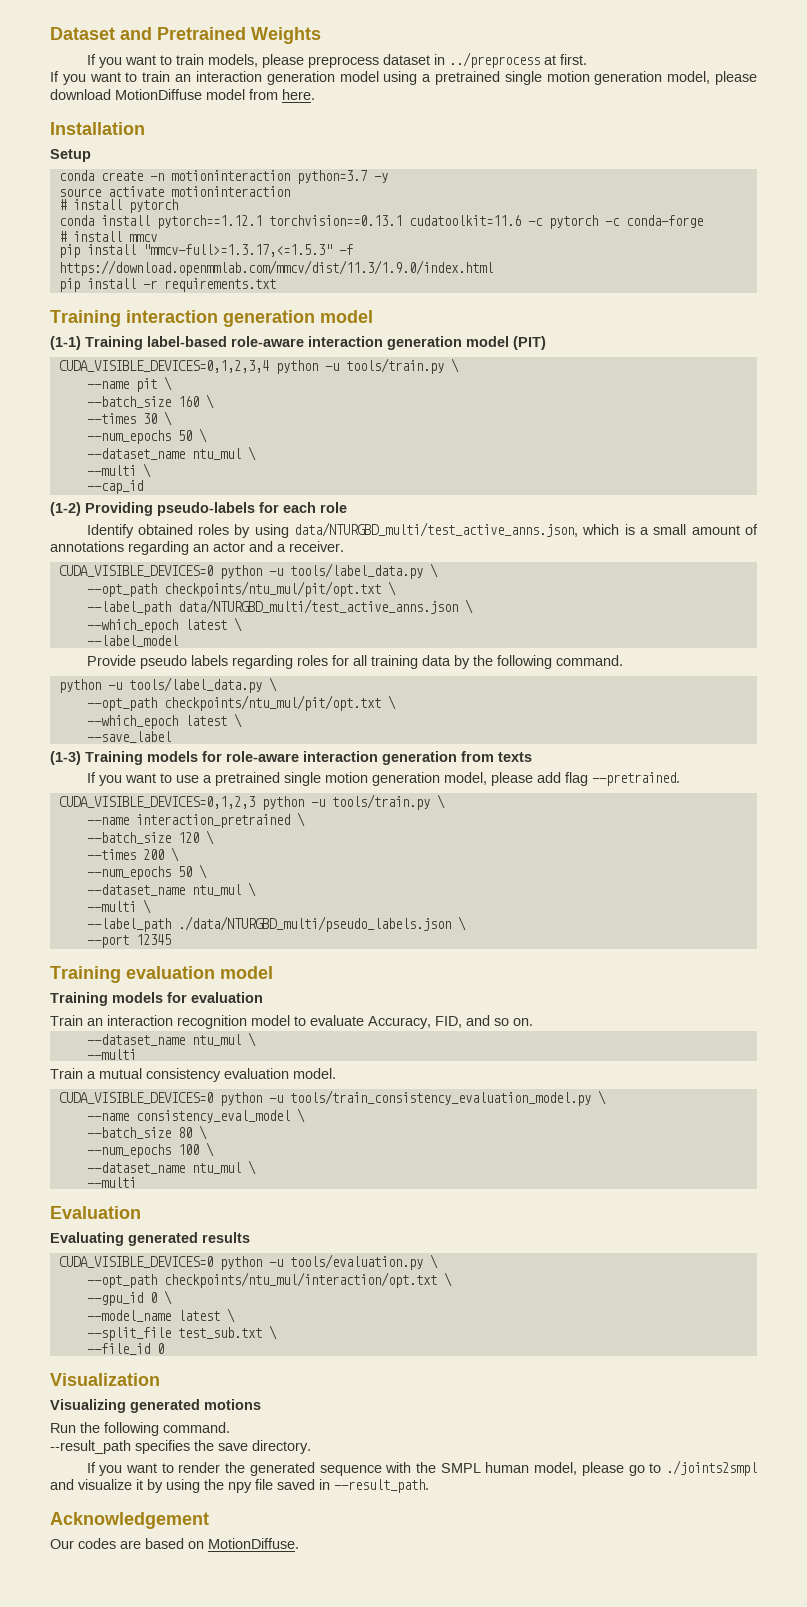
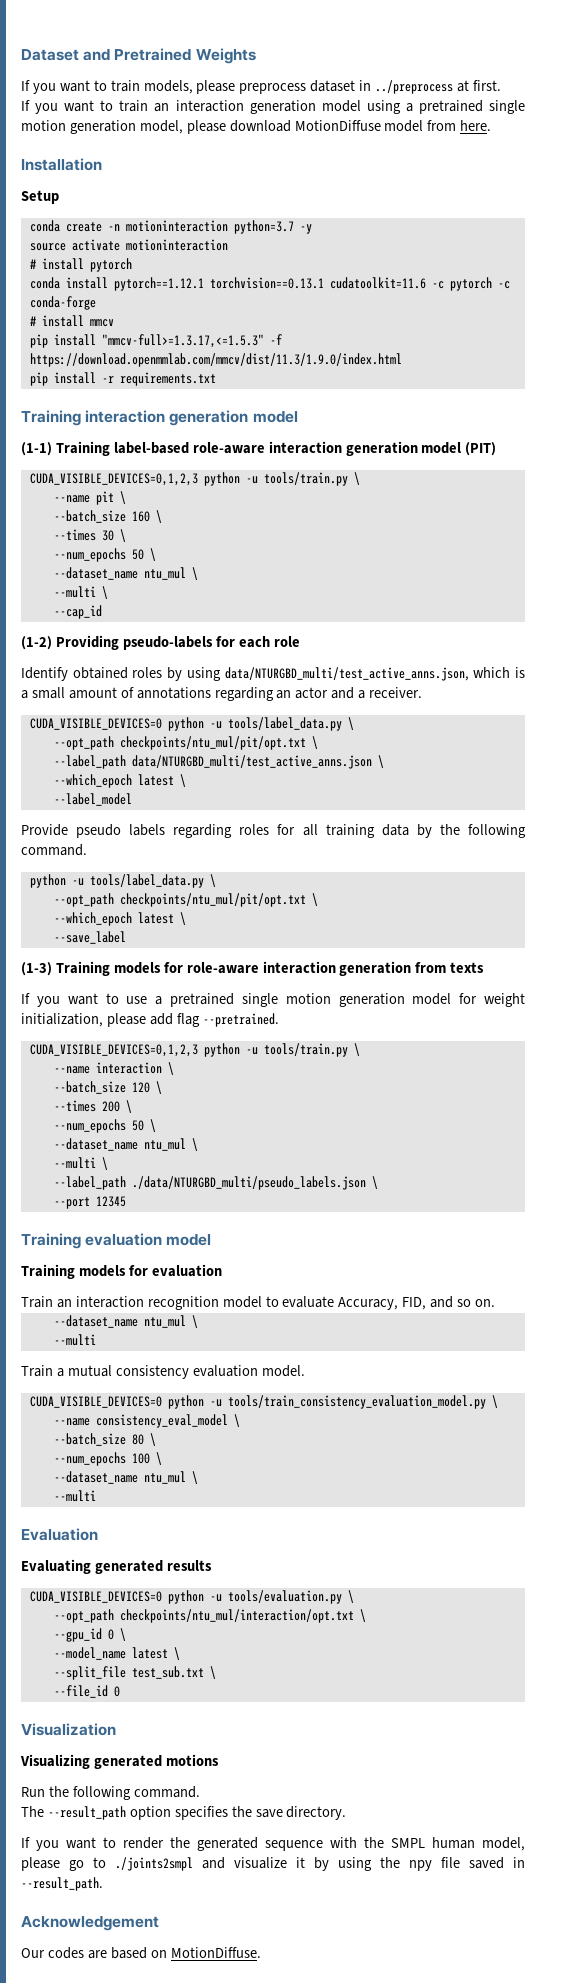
[58,360,269,373] CUDA_VISIBLE_DEVICES=0,1,2,3,4 -> [29,473,198,486] CUDA_VISIBLE_DEVICES=0,1,2,3
[443,772,487,785] model, -> [412,993,525,1007] [21,1013,103,1027] model for weight initialization,
[135,814,290,828] interaction_pretrained -> [95,1062,162,1074] interaction
[50,1440,131,1454] --result_path -> [21,1806,171,1820] The --result_path option

